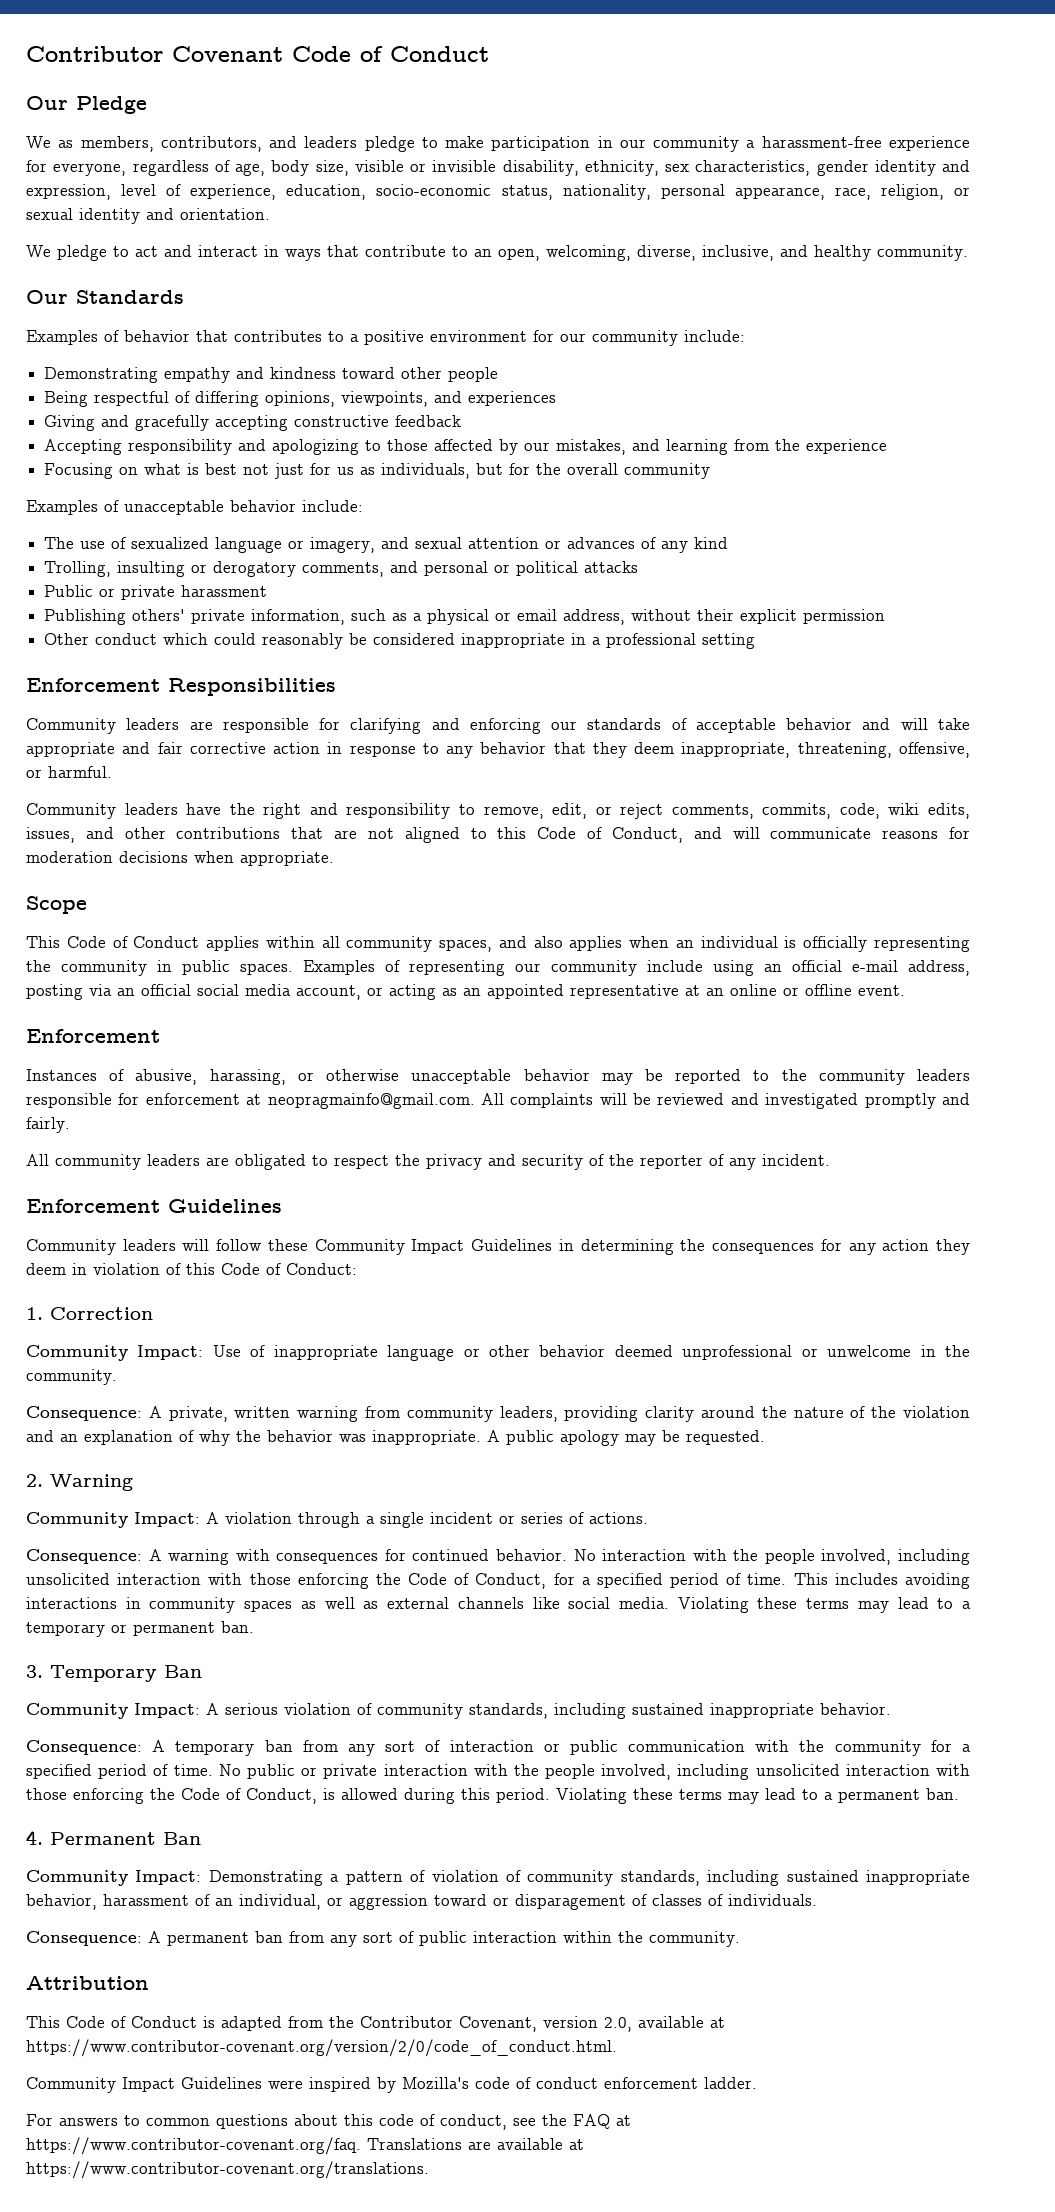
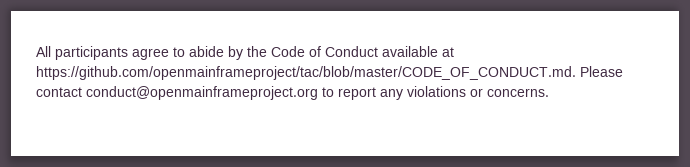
[26,46,489,62] [26,96,147,114] [26,136,970,152] [26,160,970,176] [26,184,971,200] [26,208,270,224] [26,245,968,261] [26,290,184,304] [26,330,745,346] [44,367,499,383] [44,391,557,407] [44,415,462,431] [44,439,888,455] [44,463,711,479] [26,500,363,515] [44,537,729,553] [44,561,639,577] [44,585,268,600] [44,609,886,625] [44,633,756,649] [26,678,336,696] [26,718,970,734] [26,742,970,758] [26,766,112,778] [26,803,970,819] [26,827,971,843] [26,851,334,866] [26,896,87,914] [26,936,970,952] [26,960,970,976] [26,984,905,1000] [26,1029,160,1043] [26,1069,970,1085] [26,1093,970,1109] [26,1117,70,1133] [26,1154,830,1170] [26,1199,282,1213] [26,1239,971,1255] [26,1263,357,1275] [26,1307,153,1320] [26,1345,971,1361] [26,1369,117,1385] [26,1406,970,1422] [26,1430,765,1446] [26,1474,133,1491] [26,1512,648,1528] [26,1549,970,1565] [26,1573,970,1589] [26,1597,971,1613] [26,1621,254,1637] [26,1665,202,1682] [26,1703,891,1719] [26,1740,971,1756] [26,1764,970,1780] [26,1788,959,1804] [26,1830,201,1845] [26,1870,970,1886] [26,1894,817,1910] [26,1931,740,1947] [26,1976,149,1990] [26,2016,725,2032] [26,2039,617,2057] [26,2077,757,2093] [26,2114,631,2130] [26,2137,584,2155] [26,2161,429,2179] Contributor Covenant Code of Conduct // Our Pledge // We as members, contributors, and leaders pledge to make participation in our community a harassment-free experience for everyone, regardless of age, body size, visible or invisible disability, ethnicity, sex characteristics, gender identity and expression, level of experience, education, socio-economic status, nationality, personal appearance, race, religion, or sexual identity and orientation. // We pledge to act and interact in ways that contribute to an open, welcoming, diverse, inclusive, and healthy community. // Our Standards // Examples of behavior that contributes to a positive environment for our community include: // Demonstrating empathy and kindness toward other people // Being respectful of differing opinions, viewpoints, and experiences // Giving and gracefully accepting constructive feedback // Accepting responsibility and apologizing to those affected by our mistakes, and learning from the experience // Focusing on what is best not just for us as individuals, but for the overall community // Examples of unacceptable behavior include: // The use of sexualized language or imagery, and sexual attention or advances of any kind // Trolling, insulting or derogatory comments, and personal or political attacks // Public or private harassment // Publishing others' private information, such as a physical or email address, without their explicit permission // Other conduct which could reasonably be considered inappropriate in a professional setting // Enforcement Responsibilities // Community leaders are responsible for clarifying and enforcing our standards of acceptable behavior and will take appropriate and fair corrective action in response to any behavior that they deem inappropriate, threatening, offensive, or harmful. // Community leaders have the right and responsibility to remove, edit, or reject comments, commits, code, wiki edits, issues, and other contributions that are not aligned to this Code of Conduct, and will communicate reasons for moderation decisions when appropriate. // Scope // This Code of Conduct applies within all community spaces, and also applies when an individual is officially representing the community in public spaces. Examples of representing our community include using an official e-mail address, posting via an official social media account, or acting as an appointed representative at an online or offline event. // Enforcement // Instances of abusive, harassing, or otherwise unacceptable behavior may be reported to the community leaders responsible for enforcement at neopragmainfo@gmail.com. All complaints will be reviewed and investigated promptly and fairly. // All community leaders are obligated to respect the privacy and security of the reporter of any incident. // Enforcement Guidelines // Community leaders will follow these Community Impact Guidelines in determining the consequences for any action they deem in violation of this Code of Conduct: // 1. Correction // Community Impact: Use of inappropriate language or other behavior deemed unprofessional or unwelcome in the community. // Consequence: A private, written warning from community leaders, providing clarity around the nature of the violation and an explanation of why the behavior was inappropriate. A public apology may be requested. // 2. Warning // Community Impact: A violation through a single incident or series of actions. // Consequence: A warning with consequences for continued behavior. No interaction with the people involved, including unsolicited interaction with those enforcing the Code of Conduct, for a specified period of time. This includes avoiding interactions in community spaces as well as external channels like social media. Violating these terms may lead to a temporary or permanent ban. // 3. Temporary Ban // Community Impact: A serious violation of community standards, including sustained inappropriate behavior. // Consequence: A temporary ban from any sort of interaction or public communication with the community for a specified period of time. No public or private interaction with the people involved, including unsolicited interaction with those enforcing the Code of Conduct, is allowed during this period. Violating these terms may lead to a permanent ban. // 4. Permanent Ban // Community Impact: Demonstrating a pattern of violation of community standards, including sustained inappropriate behavior, harassment of an individual, or aggression toward or disparagement of classes of individuals. // Consequence: A permanent ban from any sort of public interaction within the community. // Attribution // This Code of Conduct is adapted from the Contributor Covenant, version 2.0, available at https://www.contributor-covenant.org/version/2/0/code_of_conduct.html. // Community Impact Guidelines were inspired by Mozilla's code of conduct enforcement ladder. // For answers to common questions about this code of conduct, see the FAQ at https://www.contributor-covenant.org/faq. Translations are available at https://www.contributor-covenant.org/translations. -> [36,46,454,60] [36,66,623,80] [36,86,549,100] All participants agree to abide by the Code of Conduct available at https://github.com/openmainframeproject/tac/blob/master/CODE_OF_CONDUCT.md. Please contact conduct@openmainframeproject.org to report any violations or concerns.

